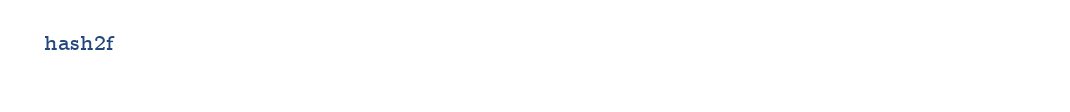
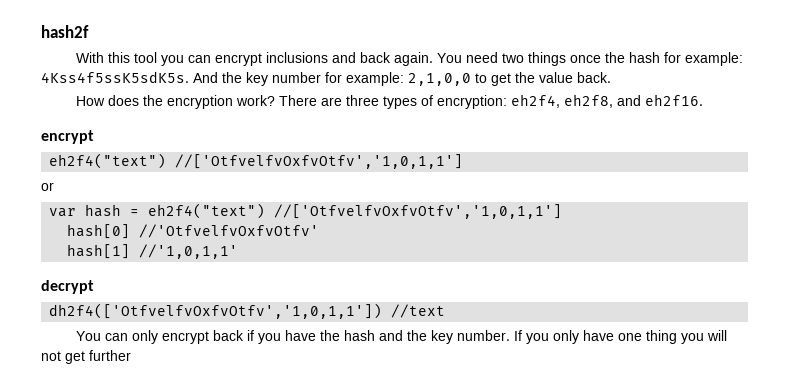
(115, 43) none -> [75,52,743,66] [41,71,611,86] [75,94,703,109] [41,130,94,144] [49,153,464,169] [41,182,54,191] [49,203,563,219] [67,224,320,239] [67,244,239,259] [41,280,94,294] [49,303,446,319] [75,330,727,344] [41,350,131,364] // With this tool you can encrypt inclusions and back again. You need two things once the hash for example: 4Kss4f5ssK5sdK5s. And the key number for example: 2,1,0,0 to get the value back. // How does the encryption work? There are three types of encryption: eh2f4, eh2f8, and eh2f16. // encrypt // eh2f4("text") //['OtfvelfvOxfvOtfv','1,0,1,1'] // or // var hash = eh2f4("text") //['OtfvelfvOxfvOtfv','1,0,1,1'] // hash[0] //'OtfvelfvOxfvOtfv' // hash[1] //'1,0,1,1' // decrypt // dh2f4(['OtfvelfvOxfvOtfv','1,0,1,1']) //text // You can only encrypt back if you have the hash and the key number. If you only have one thing you will not get further

